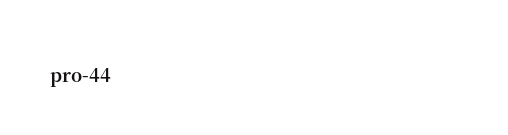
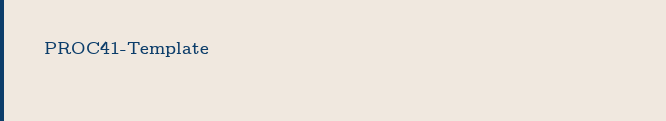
[50,68,111,87] pro-44 -> [44,41,209,57] PROC41-Template

